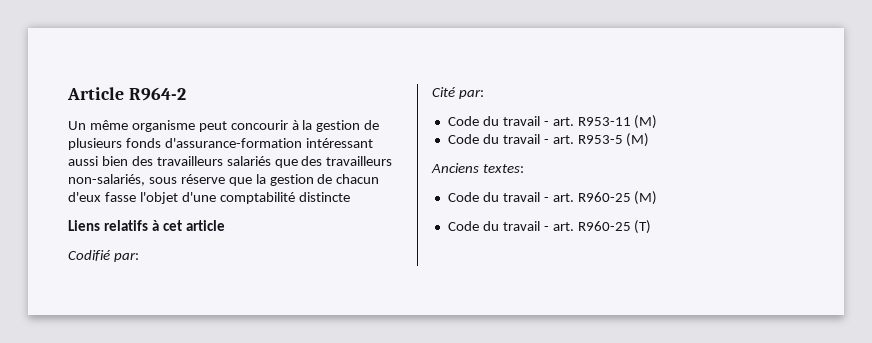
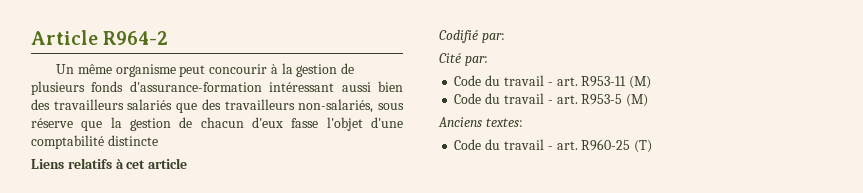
[447,191,658,205] // Code du travail - art. R960-25 (M) -> (523, 122) none

